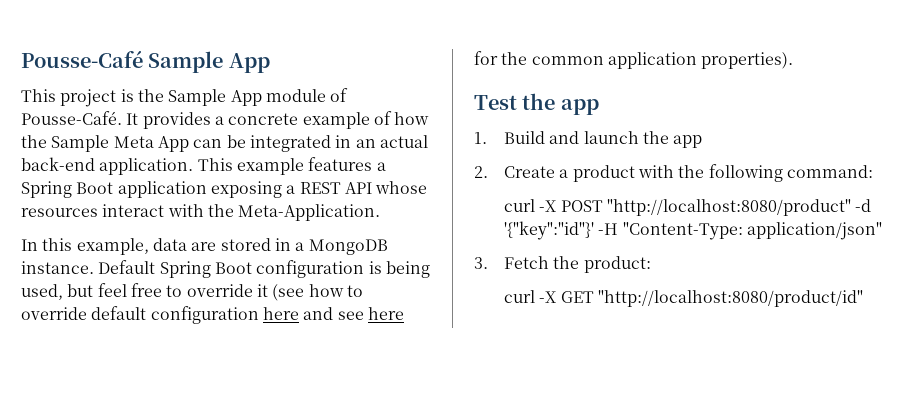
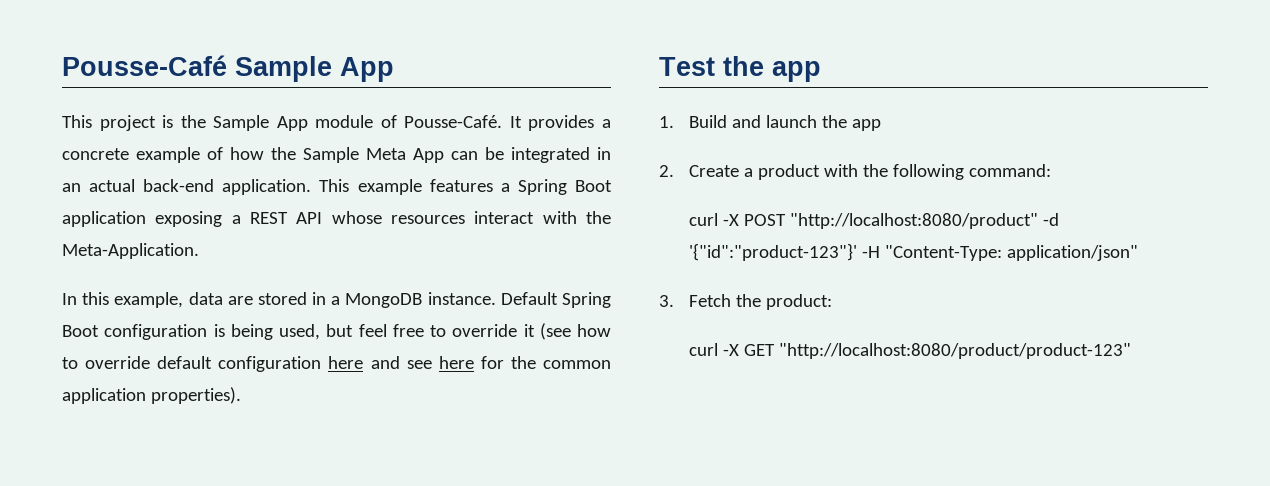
[503,221,594,240] '{"key":"id"}' -> [688,243,857,261] '{"id":"product-123"}'
[597,290,863,307] "http://localhost:8080/product/id" -> [778,343,1131,359] "http://localhost:8080/product/product-123"

